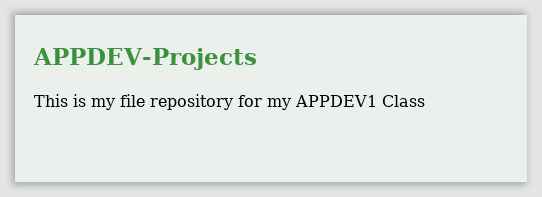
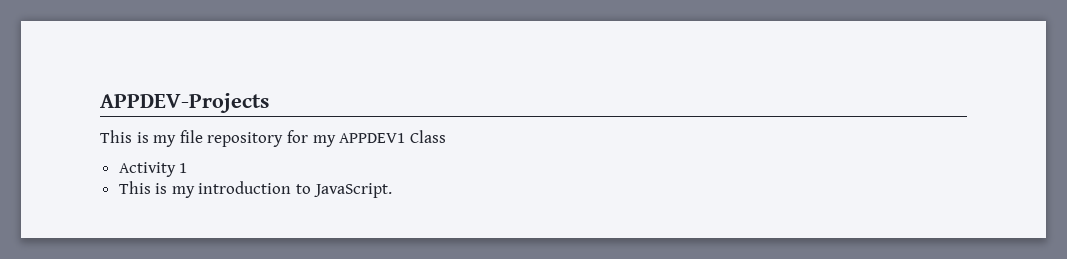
(425, 101) none -> [118,162,188,177] [118,181,392,198] // Activity 1 // This is my introduction to JavaScript.

